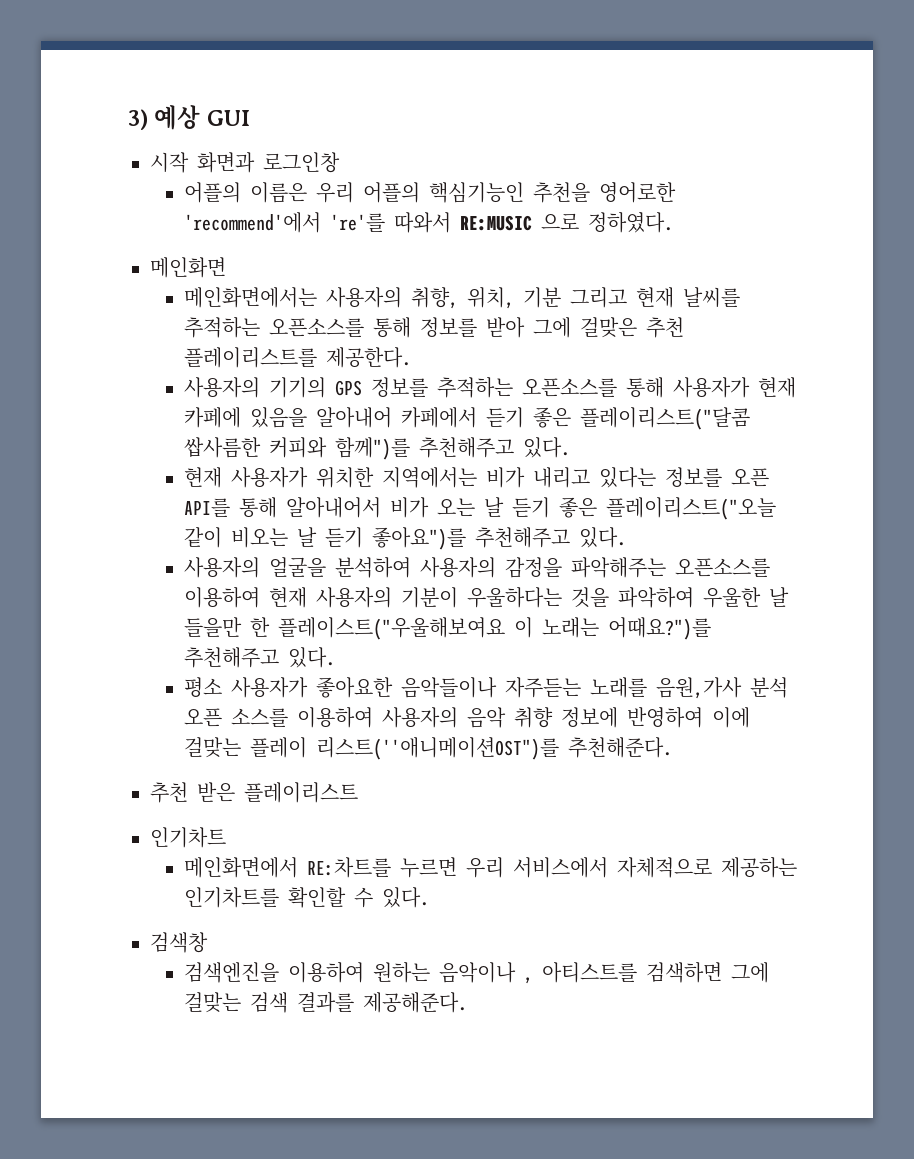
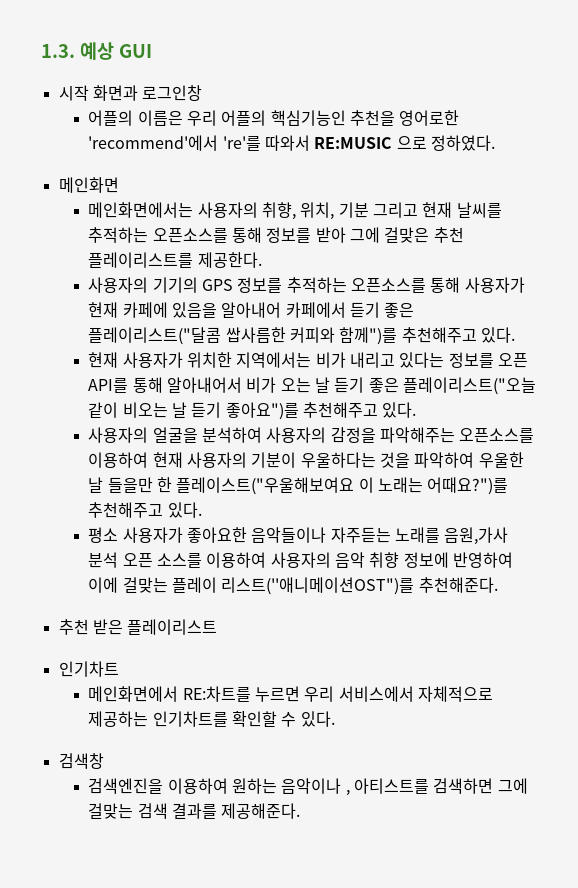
[128,109,148,130] 3) -> [41,44,75,58] 1.3.

